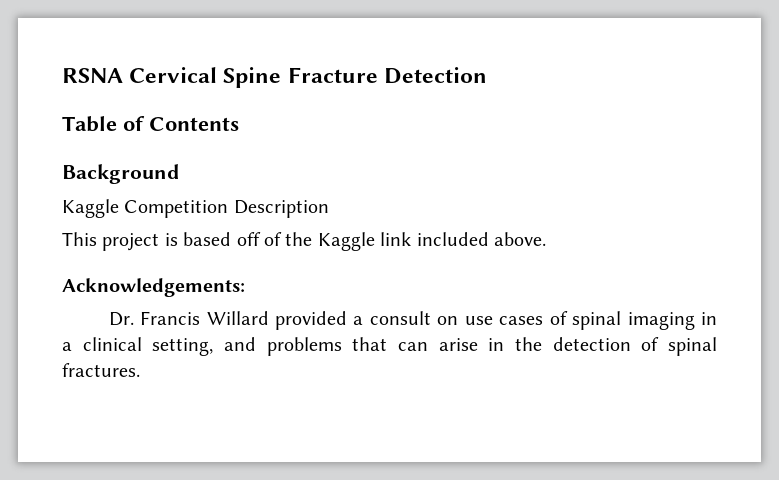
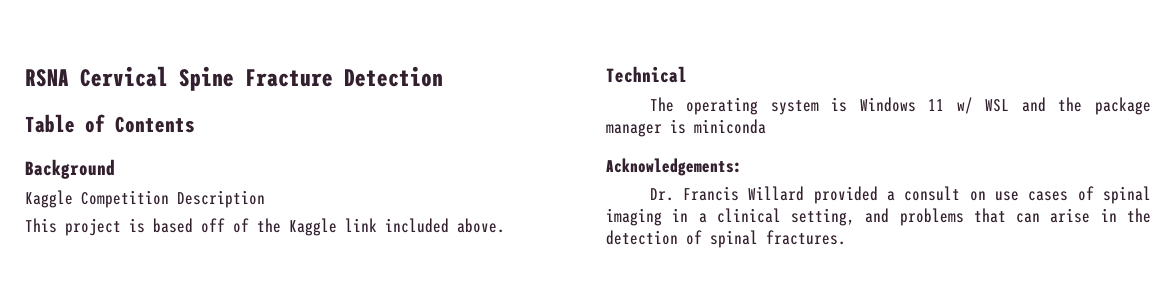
(546, 239) none -> [606,66,687,83] [649,97,1151,115] [606,119,766,137] // Technical // The operating system is Windows 11 w/ WSL and the package manager is miniconda

